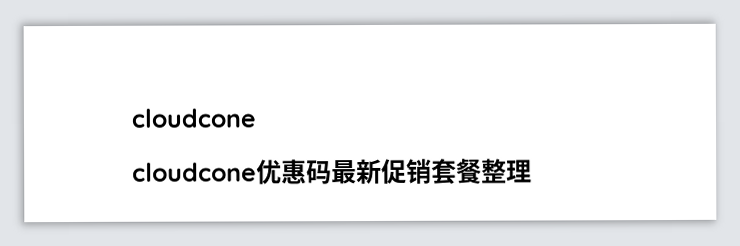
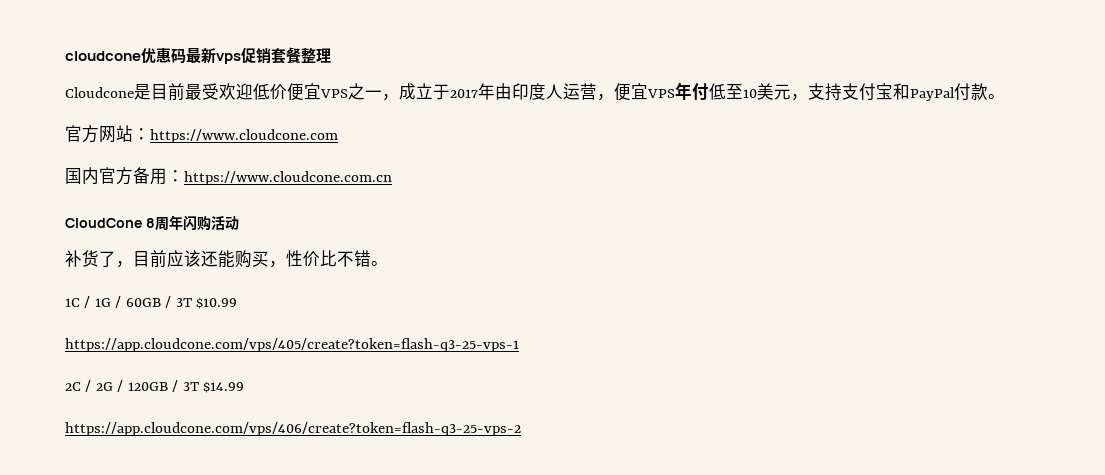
[131,108,257,128] [132,162,257,182] cloudcone // cloudcone -> [65,51,141,61] cloudcone
(382, 171) none -> [216,53,241,64] vps
(532, 171) none -> [65,82,1005,101] [65,125,338,143] [65,167,392,185] [65,215,239,231] [65,250,388,268] [65,296,238,309] [65,338,519,352] [65,380,245,393] [65,422,521,436] // Cloudcone是目前最受欢迎低价便宜VPS之一，成立于2017年由印度人运营，便宜VPS年付低至10美元，支持支付宝和PayPal付款。 // 官方网站：https://www.cloudcone.com // 国内官方备用：https://www.cloudcone.com.cn // CloudCone 8周年闪购活动 // 补货了，目前应该还能购买，性价比不错。 // 1C / 1G / 60GB / 3T $10.99 // https://app.cloudcone.com/vps/405/create?token=flash-q3-25-vps-1 // 2C / 2G / 120GB / 3T $14.99 // https://app.cloudcone.com/vps/406/create?token=flash-q3-25-vps-2

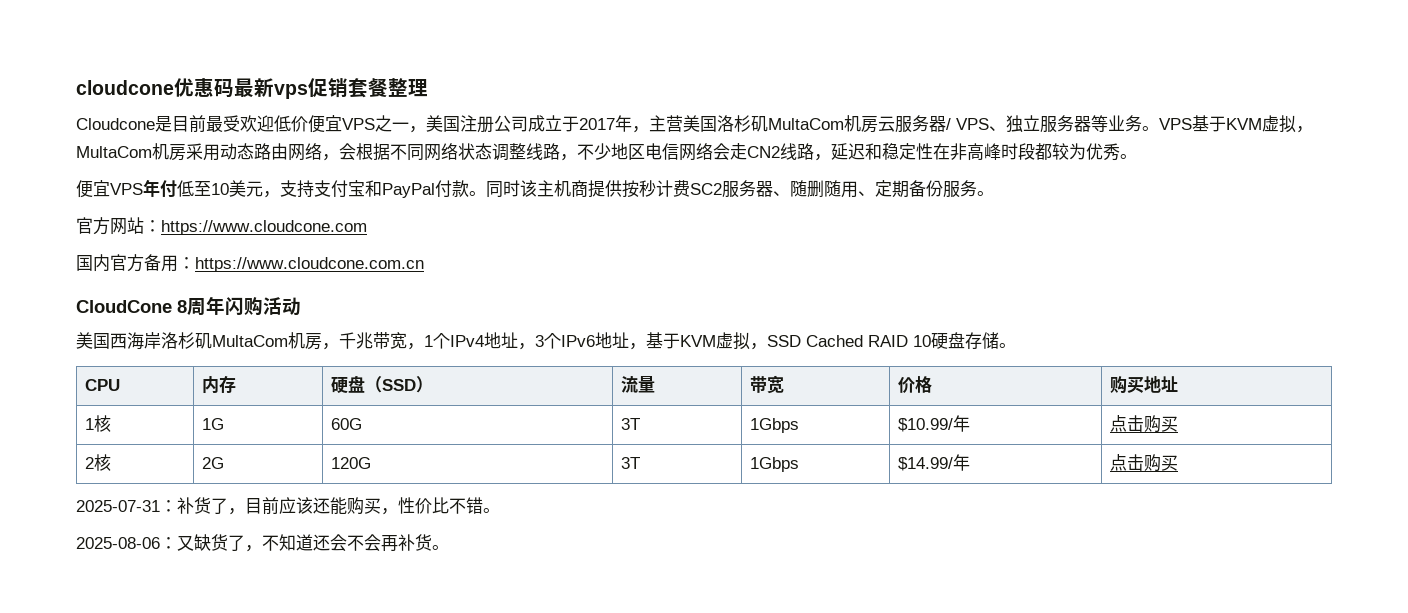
[399,83,614,101] 成立于2017年由印度人运营， -> [426,115,1313,133] [76,143,1137,161] 美国注册公司成立于2017年，主营美国洛杉矶MultaCom机房云服务器/ VPS、独立服务器等业务。VPS基于KVM虚拟，MultaCom机房采用动态路由网络，会根据不同网络状态调整线路，不少地区电信网络会走CN2线路，延迟和稳定性在非高峰时段都较为优秀。 //
(1005, 96) none -> [486,180,994,198] 同时该主机商提供按秒计费SC2服务器、随删随用、定期备份服务。
(239, 223) none -> [76,332,1016,350] [84,379,120,391] [201,375,236,394] [330,375,433,394] [620,376,655,393] [749,375,784,394] [897,376,932,393] [1109,376,1178,394] [84,415,111,432] [201,418,224,430] [330,418,362,430] [620,418,640,430] [749,418,799,433] [897,415,970,432] [1109,415,1178,433] [84,454,111,471] [201,457,224,469] [330,457,371,469] [620,457,640,469] [749,457,799,472] [897,454,970,471] [1109,454,1178,472] [76,500,177,512] 美国西海岸洛杉矶MultaCom机房，千兆带宽，1个IPv4地址，3个IPv6地址，基于KVM虚拟，SSD Cached RAID 10硬盘存储。 // CPU | 内存 | 硬盘（SSD） | 流量 | 带宽 | 价格 | 购买地址 // 1核 | 1G | 60G | 3T | 1Gbps | $10.99/年 | 点击购买 // 2核 | 2G | 120G | 3T | 1Gbps | $14.99/年 | 点击购买 // 2025-07-31：
[65,296,238,309] [65,338,519,352] [65,380,245,393] [65,422,521,436] 1C / 1G / 60GB / 3T $10.99 // https://app.cloudcone.com/vps/405/create?token=flash-q3-25-vps-1 // 2C / 2G / 120GB / 3T $14.99 // https://app.cloudcone.com/vps/406/create?token=flash-q3-25-vps-2 -> [76,534,449,552] 2025-08-06：又缺货了，不知道还会不会再补货。

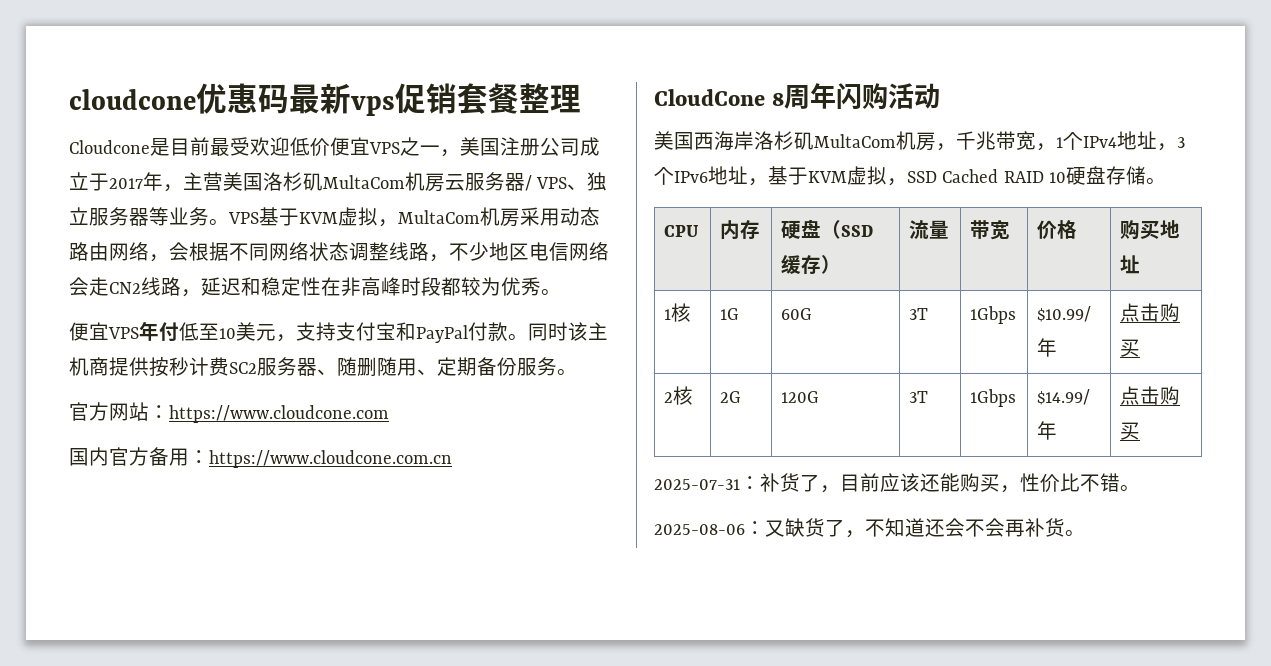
(416, 385) none -> [780,255,821,274] 缓存

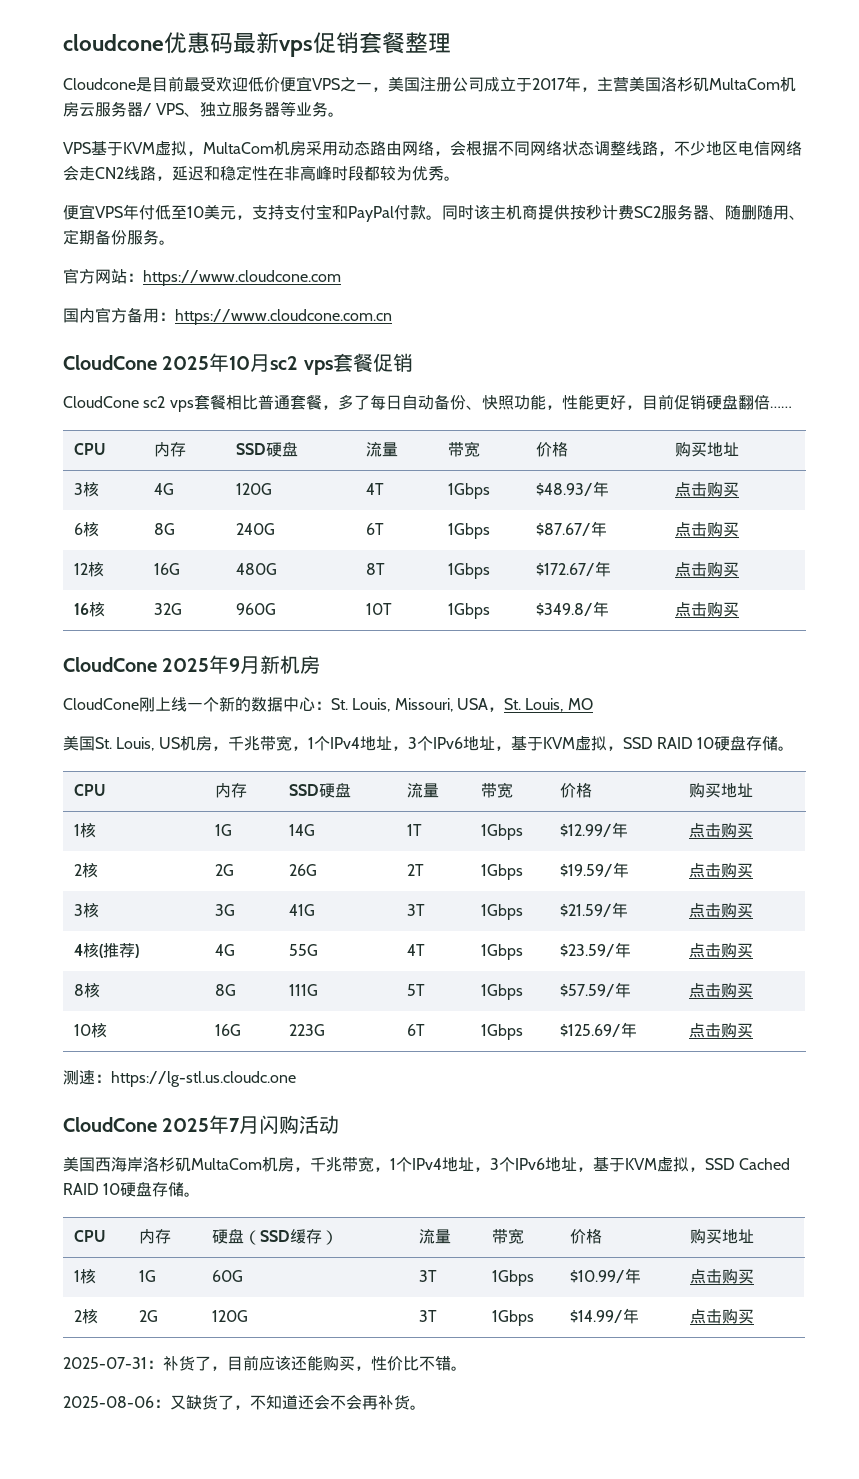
(229, 222) none -> (345, 114) //
[772,83,837,109] 8周年 -> [162,353,413,375] [63,394,792,412] [74,443,106,455] [154,442,187,457] [236,442,299,457] [366,442,399,457] [448,441,481,457] [536,442,569,457] [675,442,740,457] [74,482,100,497] [154,483,175,495] [236,483,273,495] [366,483,385,495] [448,483,491,499] [536,481,610,497] [675,482,740,497] [74,522,100,537] [154,523,176,535] [236,523,276,535] [366,523,385,535] [448,523,491,539] [536,521,608,537] [675,522,740,537] [74,562,105,577] [154,563,181,575] [236,563,278,575] [366,563,386,575] [448,563,491,579] [536,561,612,577] [675,562,740,577] [74,602,106,617] [154,603,183,615] [236,603,277,615] [366,603,393,615] [448,603,491,619] [536,601,610,617] [675,602,740,617] [63,655,321,674] [63,696,593,712] [63,735,795,751] [74,784,106,796] [215,783,248,798] [289,783,352,798] [407,783,440,798] [481,782,514,798] [560,783,593,798] [689,783,754,798] [74,823,97,838] [215,824,233,836] [289,824,316,836] [407,824,423,836] [481,824,524,840] [560,822,629,838] [689,823,754,838] [74,863,99,878] [215,864,235,876] [289,864,318,876] [407,864,425,876] [481,864,524,880] [560,862,630,878] [689,863,754,878] [74,903,100,918] [215,904,236,916] [289,904,316,916] [407,904,426,916] [481,904,524,920] [560,902,629,918] [689,903,754,918] [74,943,140,958] [215,944,236,956] [289,944,319,956] [407,944,426,956] [481,944,524,960] [560,942,632,958] [689,943,754,958] [74,983,101,998] [215,984,237,996] [289,984,319,996] [407,984,426,996] [481,984,524,1000] [560,982,632,998] [689,983,754,998] [74,1023,108,1038] [215,1024,242,1036] [289,1024,326,1036] [407,1024,426,1036] [481,1024,524,1040] [560,1022,638,1038] [689,1023,754,1038] [63,1070,296,1087] [63,1115,260,1134] 2025年10月sc2 vps套餐促销 // CloudCone sc2 vps套餐相比普通套餐，多了每日自动备份、快照功能，性能更好，目前促销硬盘翻倍…… // CPU | 内存 | SSD硬盘 | 流量 | 带宽 | 价格 | 购买地址 // 3核 | 4G | 120G | 4T | 1Gbps | $48.93/年 | 点击购买 // 6核 | 8G | 240G | 6T | 1Gbps | $87.67/年 | 点击购买 // 12核 | 16G | 480G | 8T | 1Gbps | $172.67/年 | 点击购买 // 16核 | 32G | 960G | 10T | 1Gbps | $349.8/年 | 点击购买 // CloudCone 2025年9月新机房 // CloudCone刚上线一个新的数据中心：St. Louis, Missouri, USA，St. Louis, MO // 美国St. Louis, US机房，千兆带宽，1个IPv4地址，3个IPv6地址，基于KVM虚拟，SSD RAID 10硬盘存储。 // CPU | 内存 | SSD硬盘 | 流量 | 带宽 | 价格 | 购买地址 // 1核 | 1G | 14G | 1T | 1Gbps | $12.99/年 | 点击购买 // 2核 | 2G | 26G | 2T | 1Gbps | $19.59/年 | 点击购买 // 3核 | 3G | 41G | 3T | 1Gbps | $21.59/年 | 点击购买 // 4核(推荐) | 4G | 55G | 4T | 1Gbps | $23.59/年 | 点击购买 // 8核 | 8G | 111G | 5T | 1Gbps | $57.59/年 | 点击购买 // 10核 | 16G | 223G | 6T | 1Gbps | $125.69/年 | 点击购买 // 测速：https://lg-stl.us.cloudc.one // CloudCone 2025年7月

